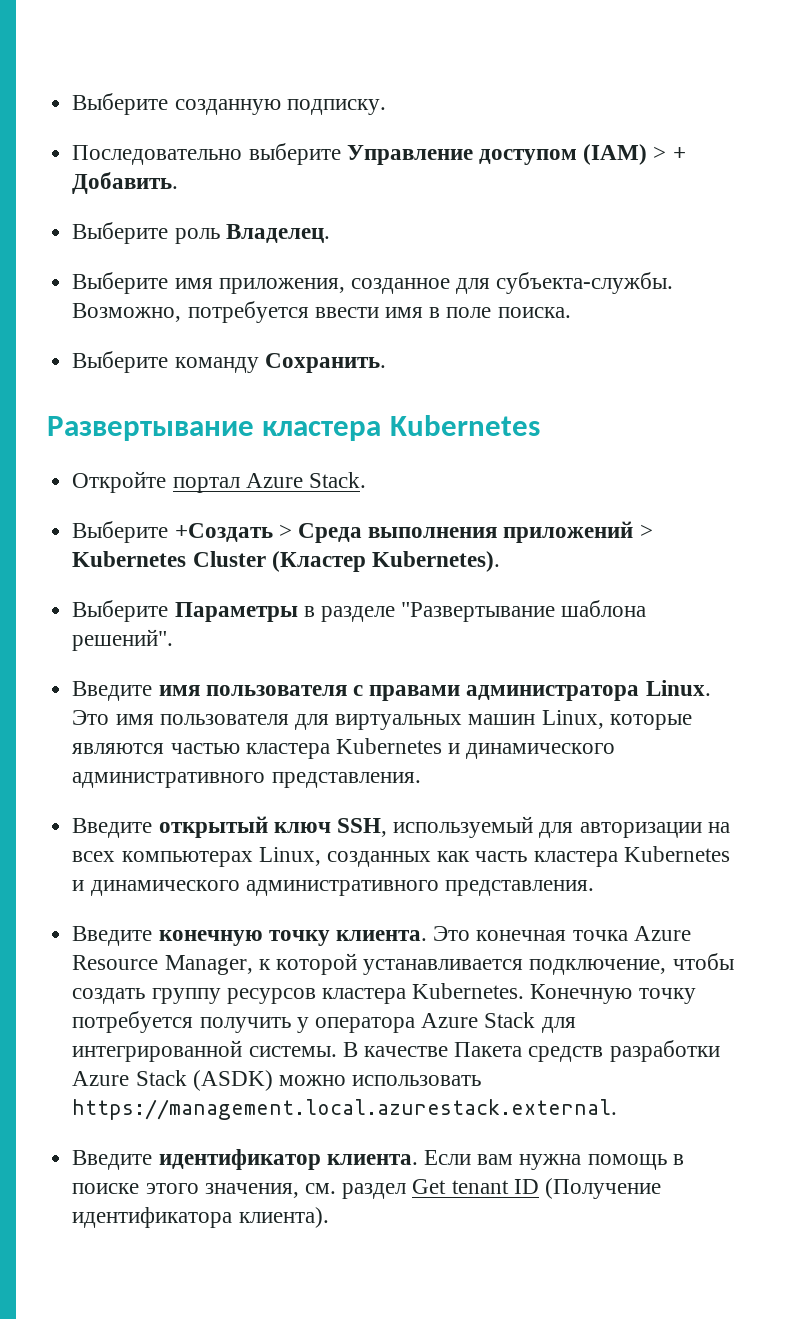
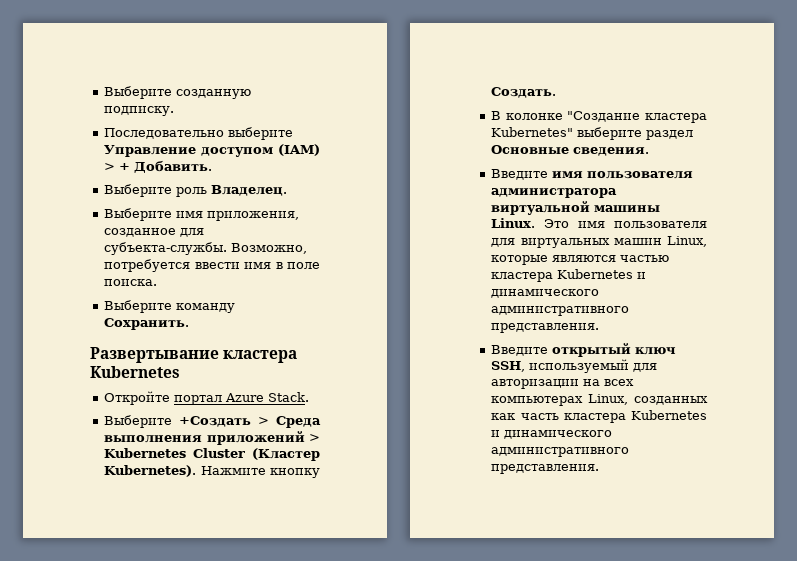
[72,600,647,622] [72,629,174,651] // Выберите Параметры в разделе "Развертывание шаблона решений". -> [200,466,320,478] [491,87,557,98] [491,111,707,123] [491,127,694,140] [491,145,650,156] Нажмите кнопку Создать. // В колонке "Создание кластера Kubernetes" выберите раздел Основные сведения.
[352,685,640,701] с правами администратора -> [491,188,618,198] [491,201,661,215] администратора виртуальной машины
[72,926,691,946] [72,953,734,975] [72,983,696,1004] [72,1011,576,1033] [72,1040,720,1062] [72,1070,482,1091] [72,1099,618,1120] [72,1149,684,1170] [72,1178,661,1199] [72,1207,329,1228] // Введите конечную точку клиента. Это конечная точка Azure Resource Manager, к которой устанавливается подключение, чтобы создать группу ресурсов кластера Kubernetes. Конечную точку потребуется получить у оператора Azure Stack для интегрированной системы. В качестве Пакета средств разработки Azure Stack (ASDK) можно использовать https://management.local.azurestack.external. // Введите идентификатор клиента. Если вам нужна помощь в поиске этого значения, см. раздел Get tenant ID (Получение идентификатора клиента). -> (600, 469) none

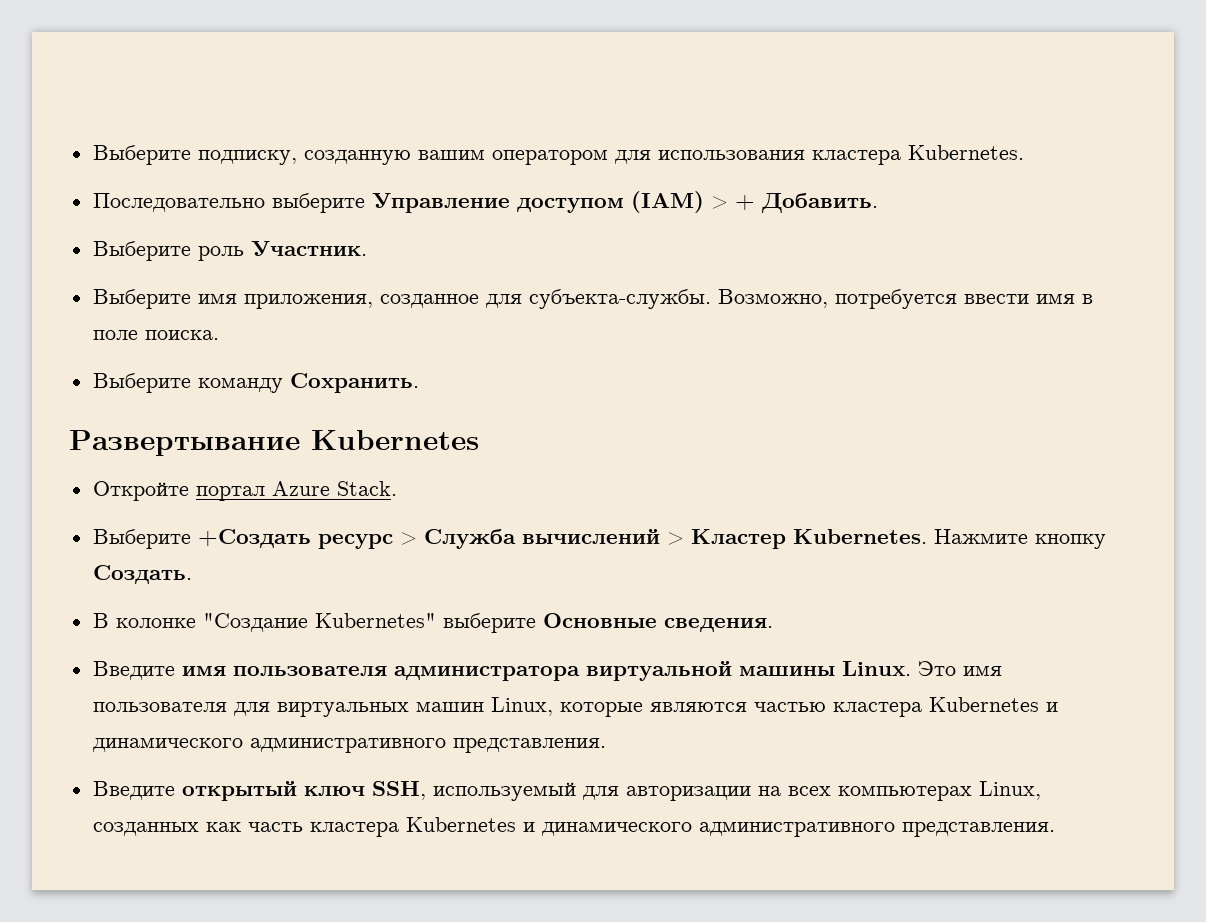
[104,86,252,99] [104,106,175,116] Выберите созданную подписку. -> [92,145,1024,165] Выберите подписку, созданную вашим оператором для использования кластера Kubernetes.
[211,185,288,196] Владелец. -> [250,241,367,256] Участник.
[223,350,298,363] кластера -> (300, 443) none
[258,416,321,428] [104,431,320,445] [104,448,320,461] [104,465,197,477] > Среда выполнения приложений > Kubernetes Cluster (Кластер Kubernetes). -> [317,529,927,549] ресурс > Служба вычислений > Кластер Kubernetes.
[645,113,707,123] кластера -> (308, 622) none
[646,130,694,140] раздел -> (536, 623) none

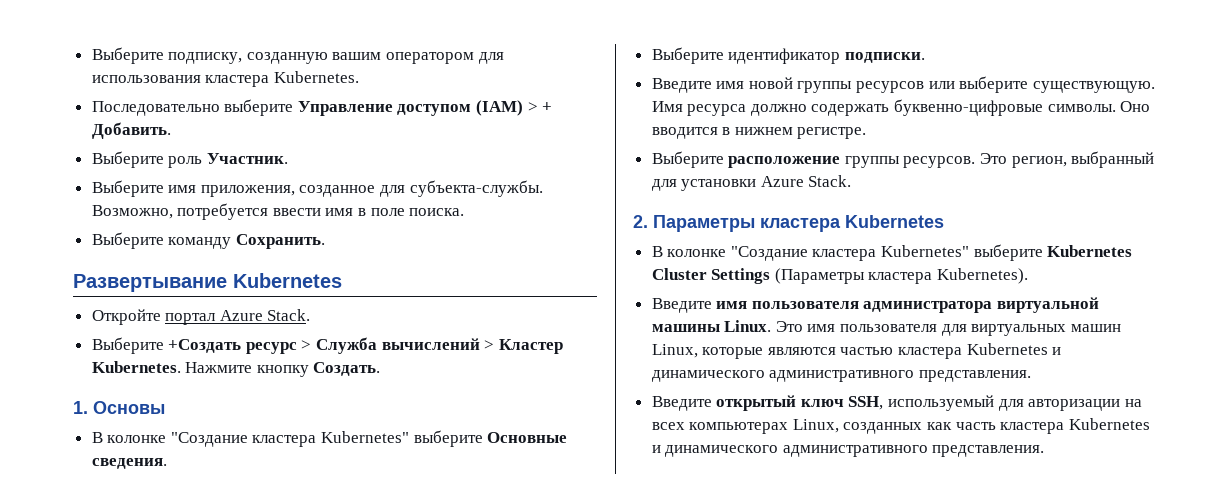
[92,613,308,632] // В колонке "Создание -> [73,401,165,414] [91,432,317,447] // 1. Основы // В колонке "Создание кластера
(773, 625) none -> [651,47,925,64] [651,76,1155,93] [651,99,1151,116] [651,127,867,139] [651,151,1155,168] [651,175,852,191] [633,215,944,232] [651,244,1133,261] [651,268,1029,284] // Выберите идентификатор подписки. // Введите имя новой группы ресурсов или выберите существующую. Имя ресурса должно содержать буквенно-цифровые символы. Оно вводится в нижнем регистре. // Выберите расположение группы ресурсов. Это регион, выбранный для установки Azure Stack. // 2. Параметры кластера Kubernetes // В колонке "Создание кластера Kubernetes" выберите Kubernetes Cluster Settings (Параметры кластера Kubernetes).

